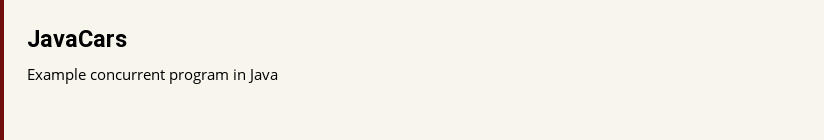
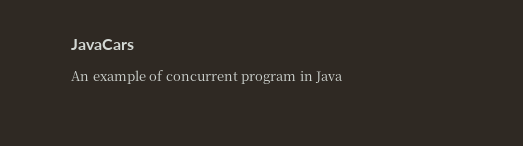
[27,68,86,84] Example -> [71,70,164,84] An example of

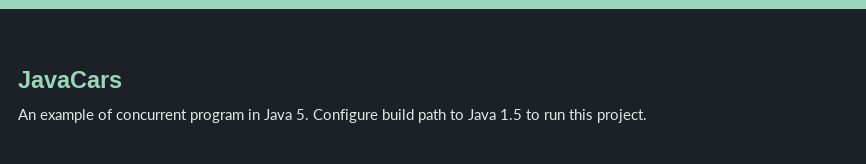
(344, 77) none -> [296,109,647,123] 5. Configure build path to Java 1.5 to run this project.

